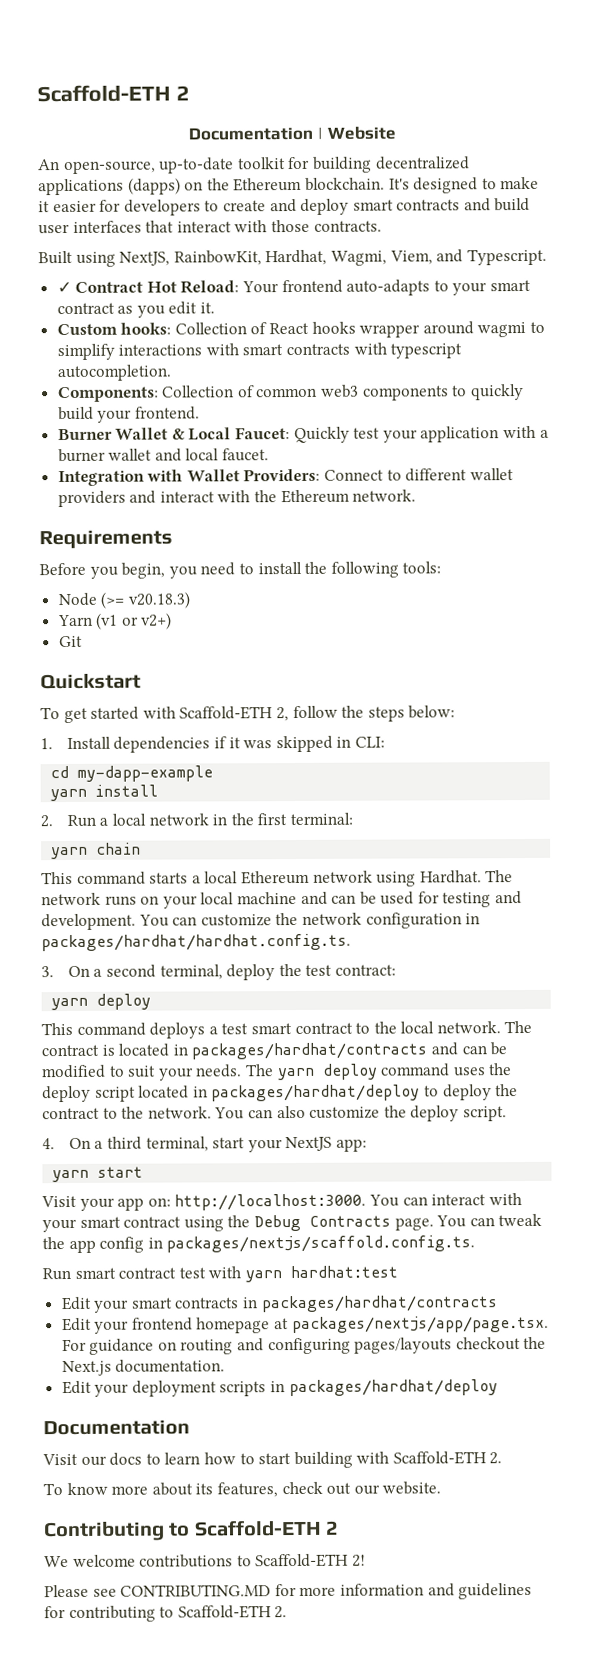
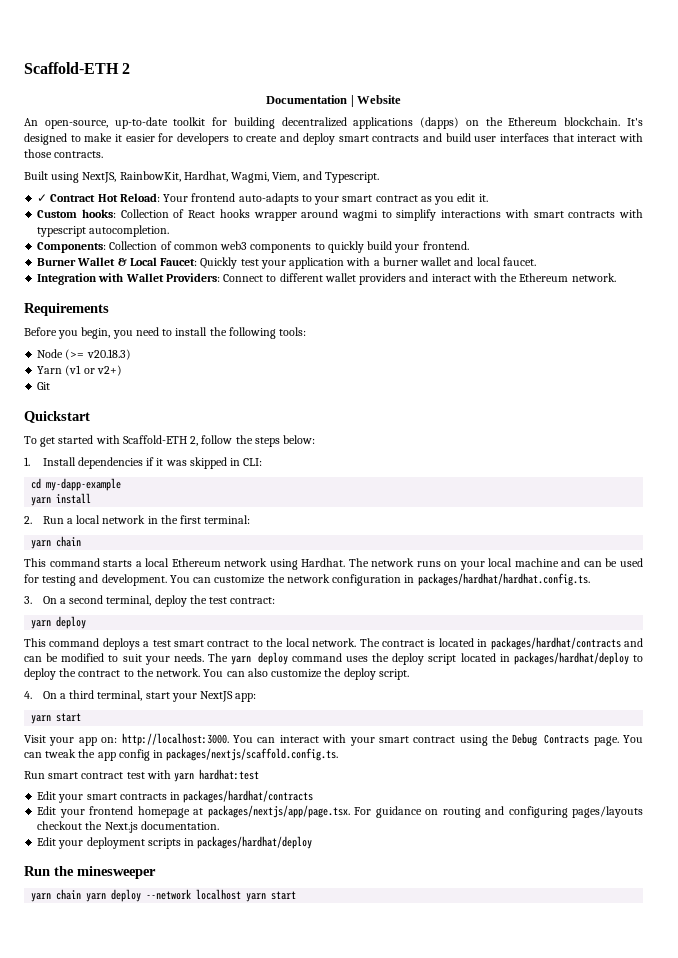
[43,1419,190,1436] [42,1451,503,1469] [43,1481,442,1498] [43,1519,340,1542] [44,1553,366,1568] [44,1582,533,1600] [44,1605,288,1622] Documentation // Visit our docs to learn how to start building with Scaffold-ETH 2. // To know more about its features, check out our website. // Contributing to Scaffold-ETH 2 // We welcome contributions to Scaffold-ETH 2! // Please see CONTRIBUTING.MD for more information and guidelines for contributing to Scaffold-ETH 2. -> [24,866,156,879] [31,889,297,902] Run the minesweeper // yarn chain yarn deploy --network localhost yarn start

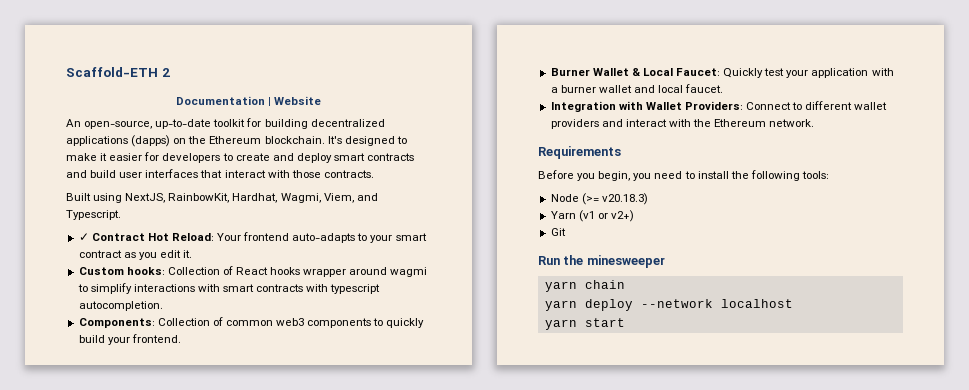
[24,411,90,423] [24,435,316,447] [24,457,263,469] [31,478,122,491] [31,493,92,506] [24,515,251,524] [31,536,82,549] [24,558,643,570] [24,573,590,586] [24,595,276,607] [31,616,87,629] [24,637,644,650] [24,652,643,665] [24,668,409,680] [24,690,257,702] [31,713,82,724] [24,733,643,746] [24,748,339,761] [24,769,260,782] [37,790,314,803] [37,805,643,818] [37,821,219,833] [37,836,313,849] // Quickstart // To get started with Scaffold-ETH 2, follow the steps below: // 1. Install dependencies if it was skipped in CLI: // cd my-dapp-example // yarn install // 2. Run a local network in the first terminal: // yarn chain // This command starts a local Ethereum network using Hardhat. The network runs on your local machine and can be used for testing and development. You can customize the network configuration in packages/hardhat/hardhat.config.ts. // 3. On a second terminal, deploy the test contract: // yarn deploy // This command deploys a test smart contract to the local network. The contract is located in packages/hardhat/contracts and can be modified to suit your needs. The yarn deploy command uses the deploy script located in packages/hardhat/deploy to deploy the contract to the network. You can also customize the deploy script. // 4. On a third terminal, start your NextJS app: // yarn start // Visit your app on: http://localhost:3000. You can interact with your smart contract using the Debug Contracts page. You can tweak the app config in packages/nextjs/scaffold.config.ts. // Run smart contract test with yarn hardhat:test // Edit your smart contracts in packages/hardhat/contracts // Edit your frontend homepage at packages/nextjs/app/page.tsx. For guidance on routing and configuring pages/layouts checkout the Next.js documentation. // Edit your deployment scripts in packages/hardhat/deploy -> (566, 232) none
(82, 894) none -> (625, 284) //
(242, 894) none -> (793, 303) //

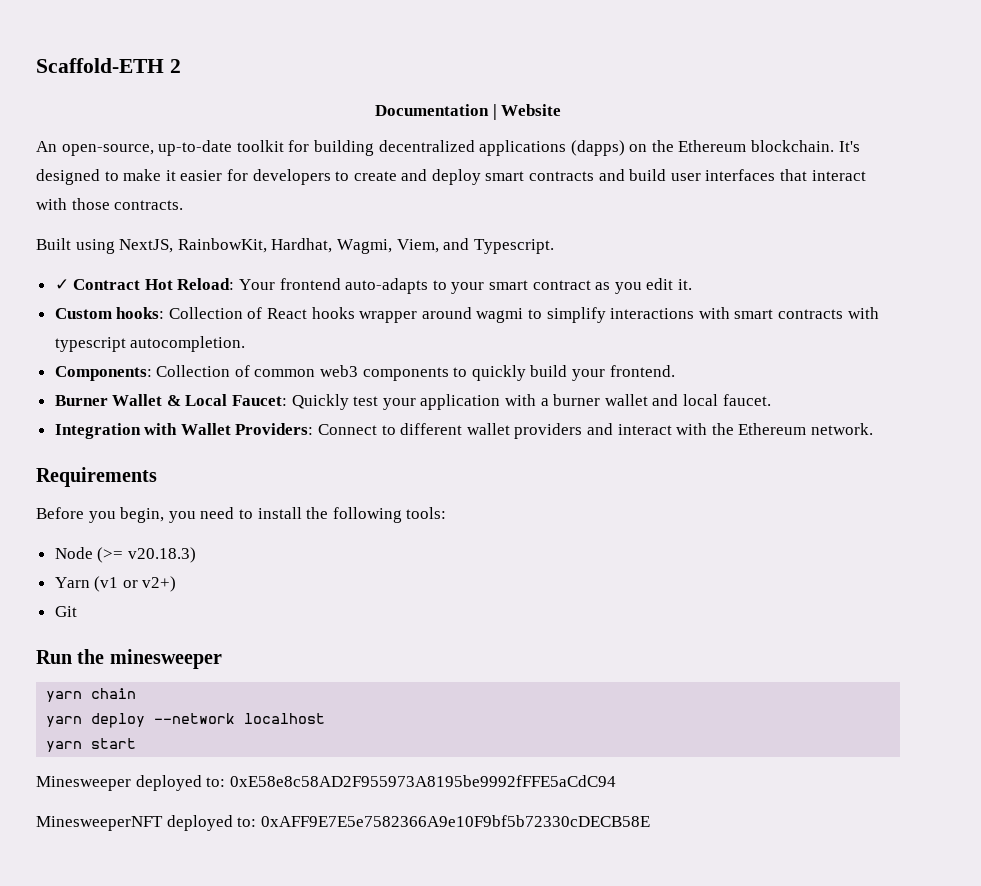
(625, 322) none -> [36,775,616,791] [36,815,650,831] // Minesweeper deployed to: 0xE58e8c58AD2F955973A8195be9992fFFE5aCdC94 // MinesweeperNFT deployed to: 0xAFF9E7E5e7582366A9e10F9bf5b72330cDECB58E

